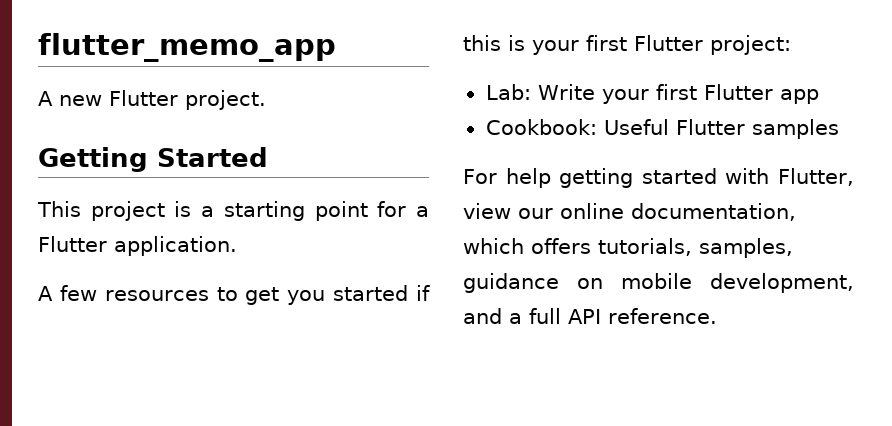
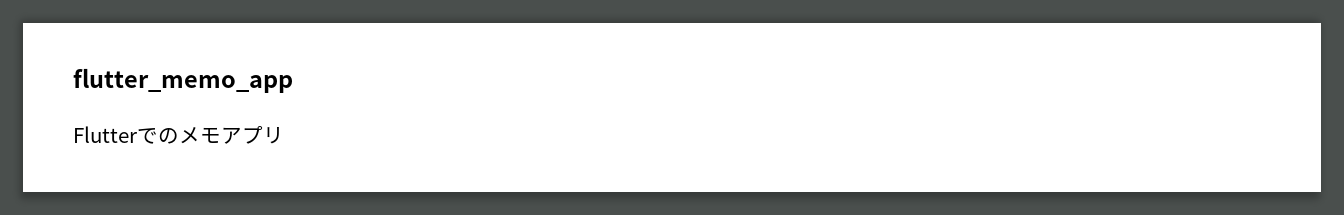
[38,90,266,110] [38,147,268,172] [37,201,430,221] [38,236,237,256] [38,285,430,305] [463,35,791,55] [485,84,819,104] [485,119,839,139] [463,168,854,188] [463,203,796,221] [463,238,793,258] [463,273,854,293] [463,308,717,324] A new Flutter project. // Getting Started // This project is a starting point for a Flutter application. // A few resources to get you started if this is your first Flutter project: // Lab: Write your first Flutter app // Cookbook: Useful Flutter samples // For help getting started with Flutter, view our online documentation, which offers tutorials, samples, guidance on mobile development, and a full API reference. -> [73,126,284,144] Flutterでのメモアプリ

